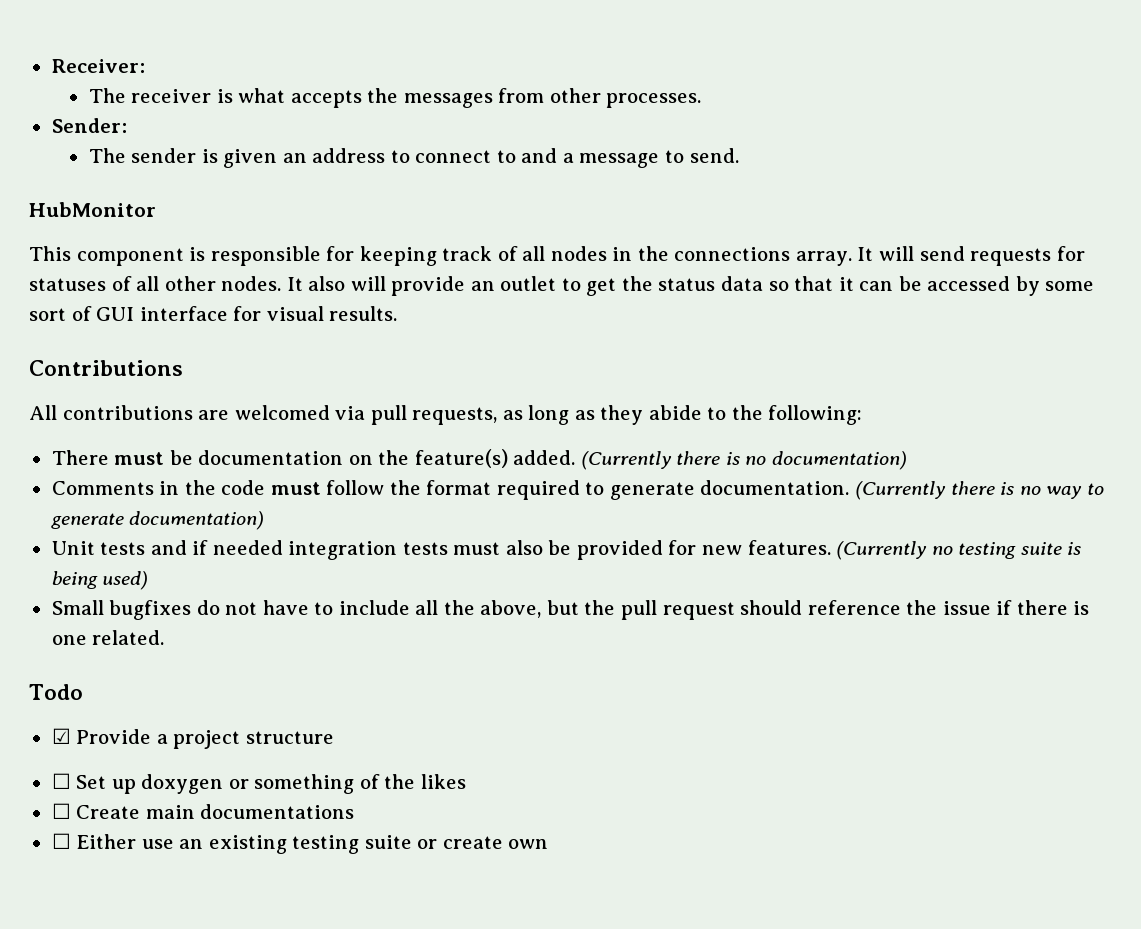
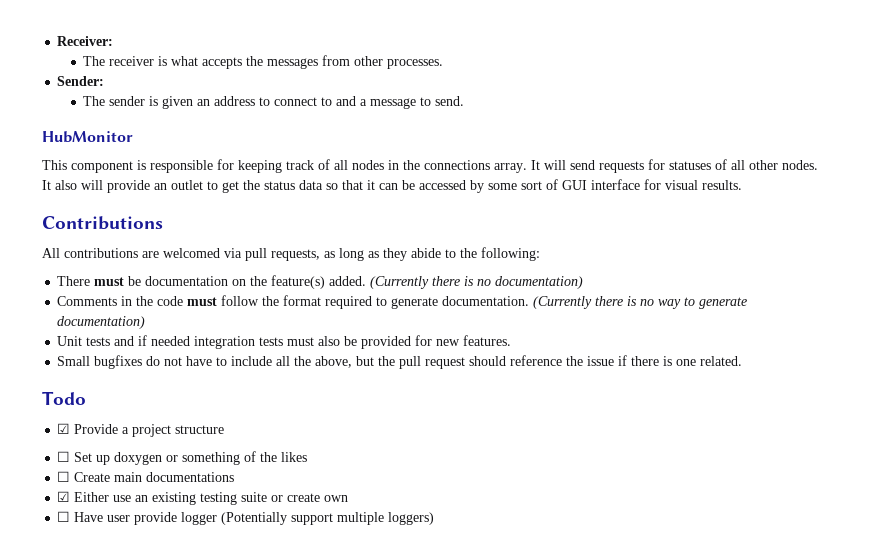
[836,541,1082,560] [51,571,149,590] (Currently no testing suite is being used) -> (512, 340) none
[51,833,71,849] ☐ -> [57,491,71,502] ☑
(549, 844) none -> [57,511,435,525] // ☐ Have user provide logger (Potentially support multiple loggers)

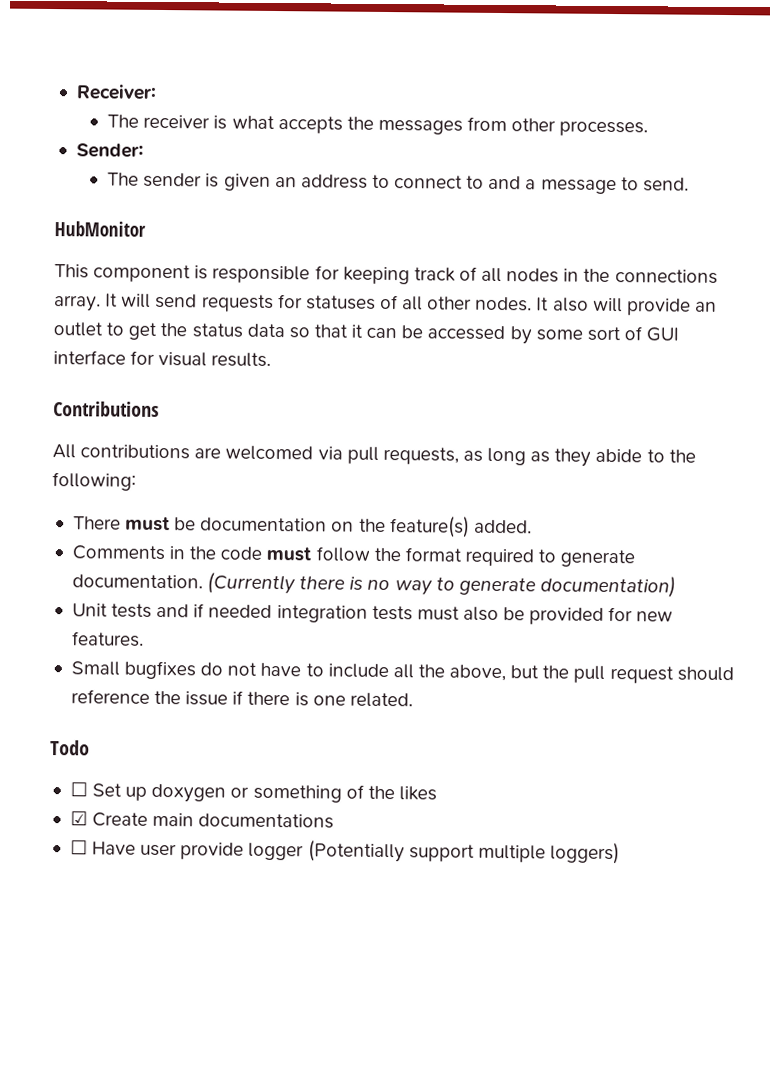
[370,276,584,289] (Currently there is no documentation) -> (532, 526) none
[57,423,225,437] // ☑ Provide a project structure -> (90, 748) none
[57,471,71,482] ☐ -> [69,811,88,826] ☑
[57,491,349,505] // ☑ Either use an existing testing suite or create own -> (335, 821) none

